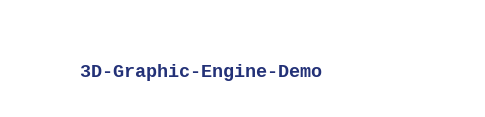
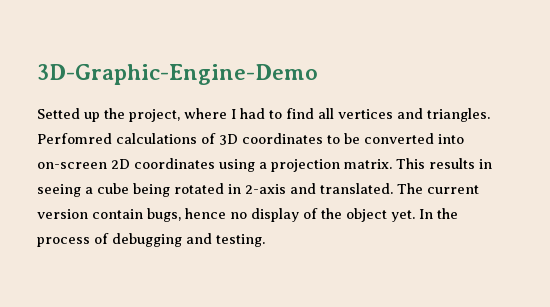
(322, 72) none -> [37,108,490,122] [37,133,464,145] [37,158,492,172] [37,183,479,197] [37,208,458,222] [37,233,265,247] // Setted up the project, where I had to find all vertices and triangles. Perfomred calculations of 3D coordinates to be converted into on-screen 2D coordinates using a projection matrix. This results in seeing a cube being rotated in 2-axis and translated. The current version contain bugs, hence no display of the object yet. In the process of debugging and testing.

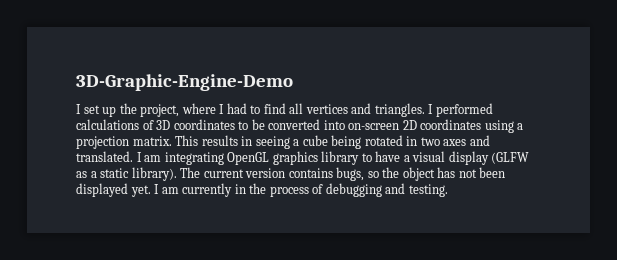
[37,108,80,119] Setted -> [76,104,100,114] I set
[37,133,112,144] Perfomred -> [428,103,493,117] I performed
[245,183,479,194] [37,208,433,222] 2-axis and translated. The current version contain bugs, hence no display of the object yet. In -> [420,135,490,146] [76,151,530,165] [76,167,506,181] [76,183,246,197] two axes and translated. I am integrating OpenGL graphics library to have a visual display (GLFW as a static library). The current version contains bugs, so the object has not been displayed yet. I am currently in

